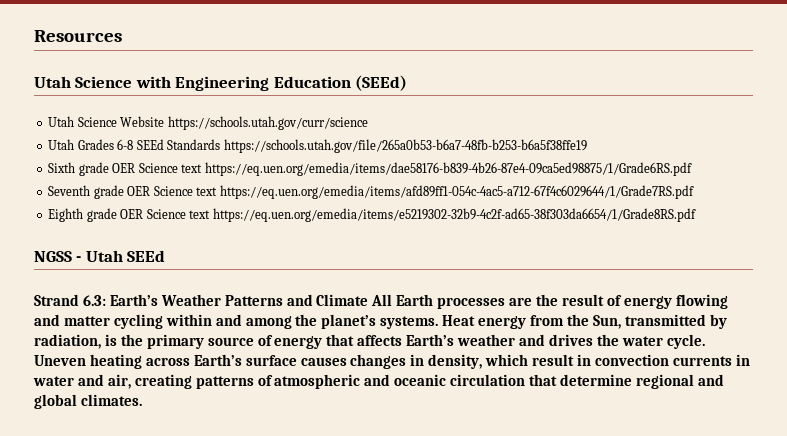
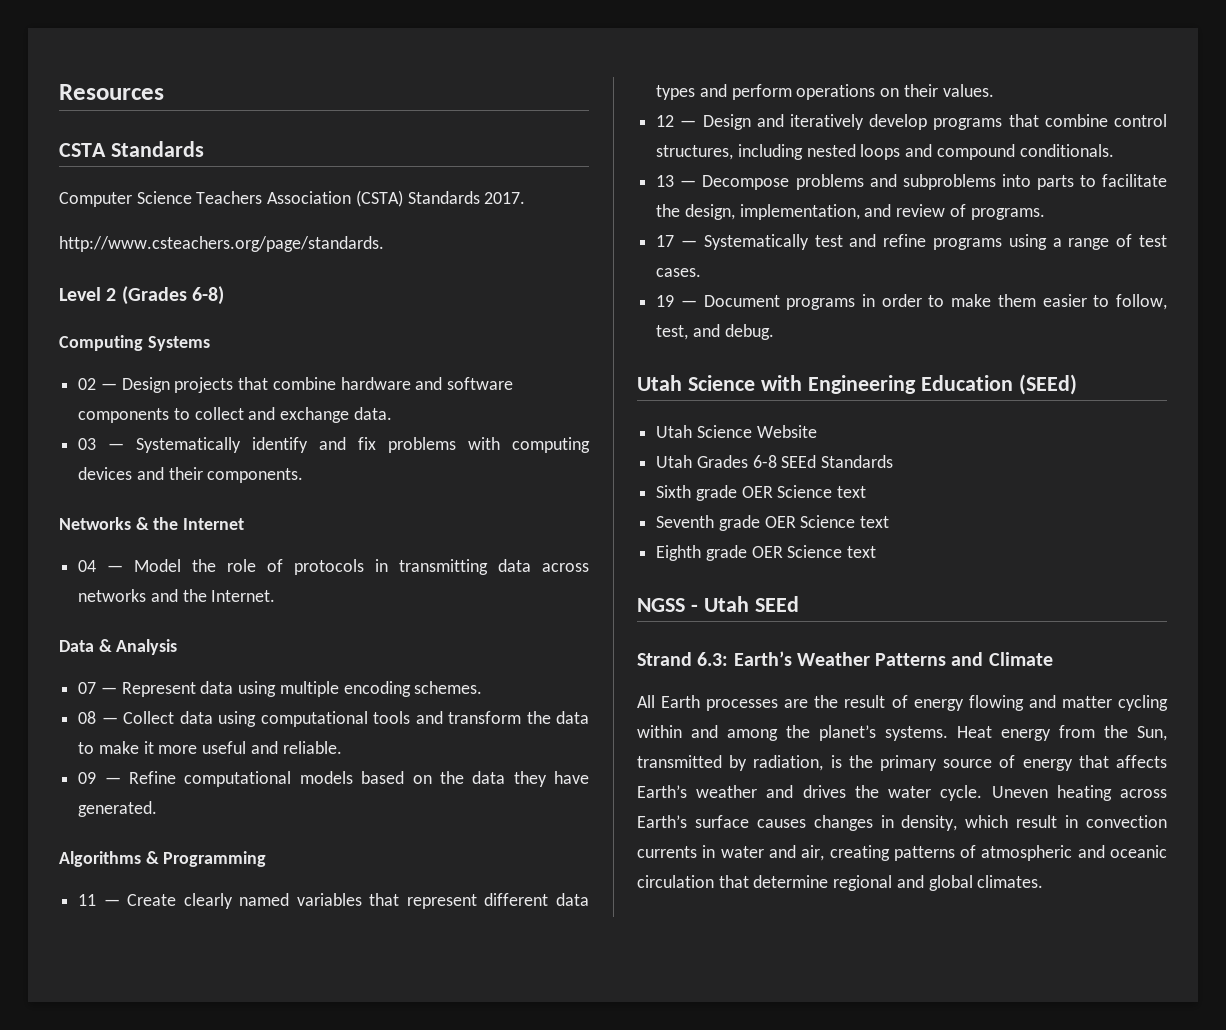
(122, 36) none -> [59,141,204,157] [59,190,526,207] [59,236,384,252] [59,286,224,305] [59,335,210,351] [78,377,514,393] [78,407,392,423] [78,437,590,453] [78,467,304,483] [59,517,245,530] [78,559,589,575] [78,589,276,602] [59,639,178,655] [78,681,483,697] [78,711,590,727] [78,741,342,754] [78,771,589,787] [78,801,158,817] [59,851,267,867] [78,893,589,909] [656,84,994,100] [656,114,1167,130] [656,144,1114,160] [656,174,1167,190] [656,204,1045,220] [656,234,1167,250] [656,268,702,277] [656,294,1167,310] [656,324,774,340] // CSTA Standards // Computer Science Teachers Association (CSTA) Standards 2017. // http://www.csteachers.org/page/standards. // Level 2 (Grades 6-8) // Computing Systems // 02 — Design projects that combine hardware and software components to collect and exchange data. // 03 — Systematically identify and fix problems with computing devices and their components. // Networks & the Internet // 04 — Model the role of protocols in transmitting data across networks and the Internet. // Data & Analysis // 07 — Represent data using multiple encoding schemes. // 08 — Collect data using computational tools and transform the data to make it more useful and reliable. // 09 — Refine computational models based on the data they have generated. // Algorithms & Programming // 11 — Create clearly named variables that represent different data types and perform operations on their values. // 12 — Design and iteratively develop programs that combine control structures, including nested loops and compound conditionals. // 13 — Decompose problems and subproblems into parts to facilitate the design, implementation, and review of programs. // 17 — Systematically test and refine programs using a range of test cases. // 19 — Document programs in order to make them easier to follow, test, and debug.
[167,116,368,130] https://schools.utah.gov/curr/science -> (817, 431) none
[223,139,587,153] https://schools.utah.gov/file/265a0b53-b6a7-48fb-b253-b6a5f38ffe19 -> (894, 461) none
[204,162,692,176] https://eq.uen.org/emedia/items/dae58176-b839-4b26-87e4-09ca5ed98875/1/Grade6RS.pdf -> (867, 492) none
[219,185,694,199] https://eq.uen.org/emedia/items/afd89ff1-054c-4ac5-a712-67f4c6029644/1/Grade7RS.pdf -> (890, 522) none
[212,208,696,222] https://eq.uen.org/emedia/items/e5219302-32b9-4c2f-ad65-38f303da6654/1/Grade8RS.pdf -> (877, 552) none
(369, 300) none -> (1053, 659) //

